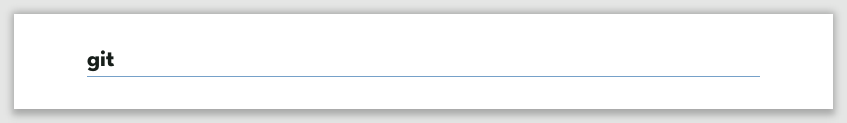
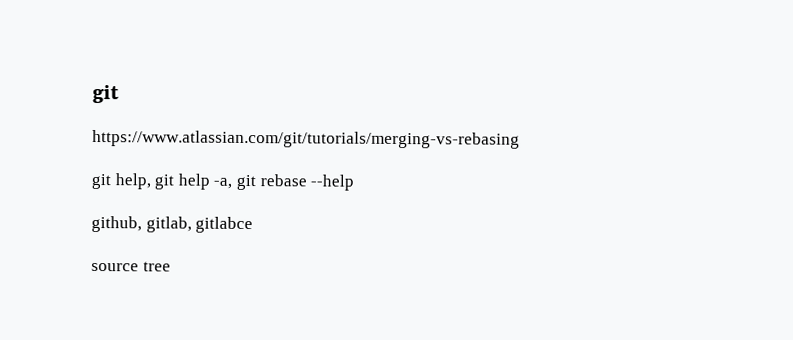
[87,50,115,72] git -> [92,84,119,104] [92,129,520,149] [91,173,355,191] [91,215,254,234] [91,261,171,272] git // https://www.atlassian.com/git/tutorials/merging-vs-rebasing // git help, git help -a, git rebase --help // github, gitlab, gitlabce // source tree

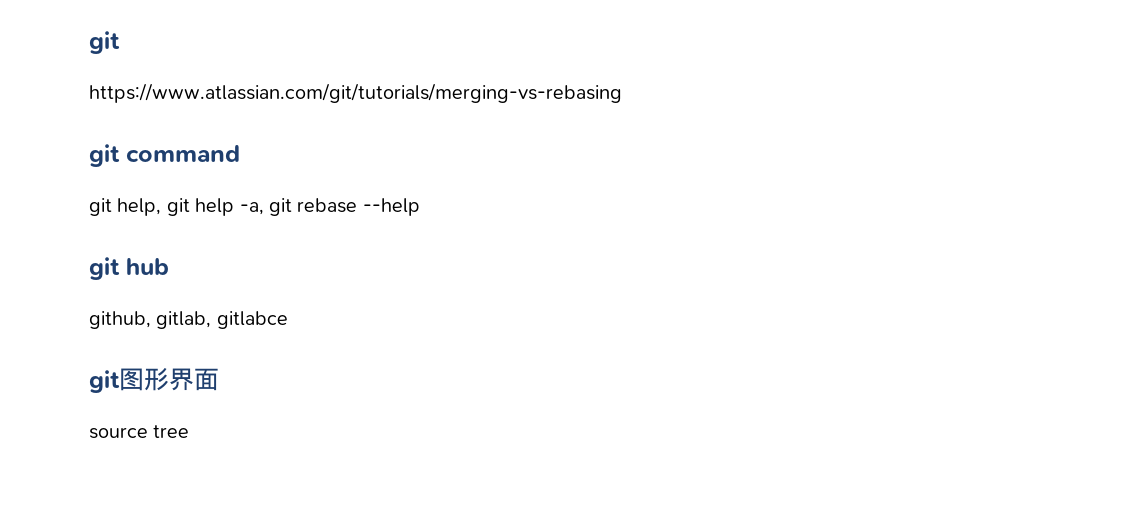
(520, 139) none -> [89,144,240,167] // git command
(355, 182) none -> [89,257,169,280] // git hub
(254, 225) none -> [89,367,219,393] // git图形界面

